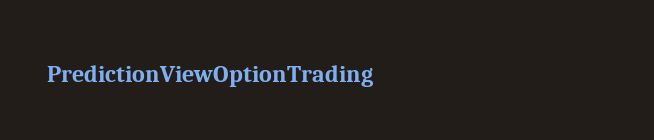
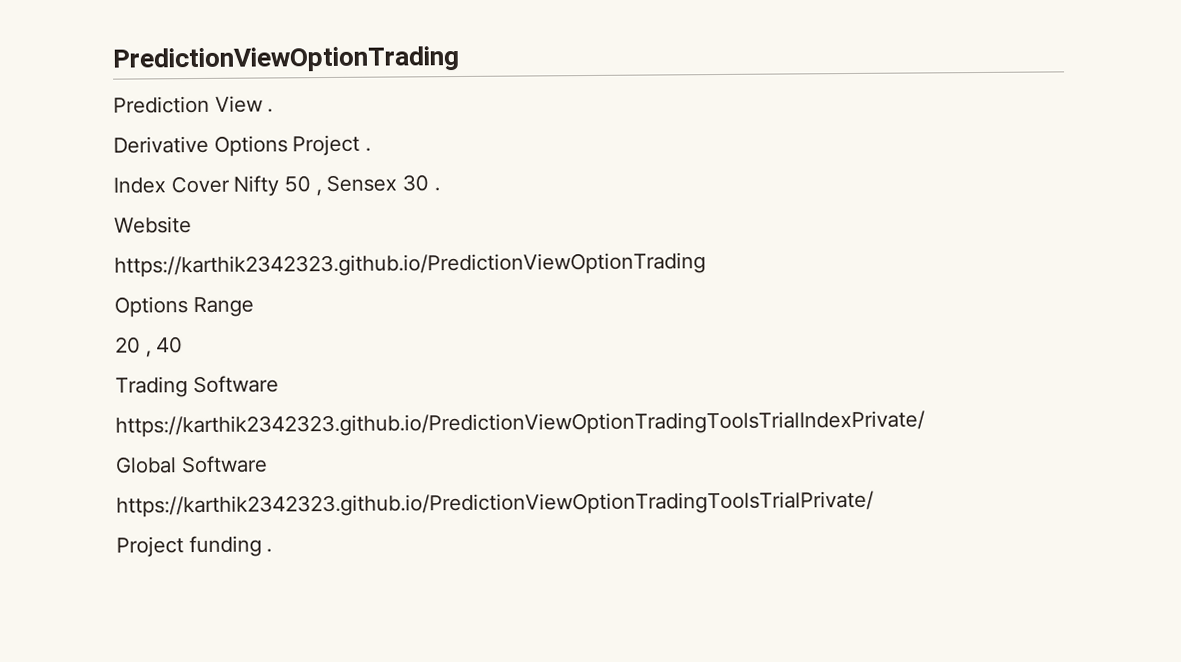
(373, 76) none -> [113,95,274,114] [113,134,372,157] [113,174,440,197] [114,216,192,234] [114,252,706,278] [114,296,254,318] [115,336,184,358] [115,375,279,398] [115,410,925,438] [115,455,268,474] [116,490,874,518] [116,535,273,558] // Prediction View . // Derivative Options Project . // Index Cover Nifty 50 , Sensex 30 . // Website // https://karthik2342323.github.io/PredictionViewOptionTrading // Options Range // 20 , 40 // Trading Software // https://karthik2342323.github.io/PredictionViewOptionTradingToolsTrialIndexPrivate/ // Global Software // https://karthik2342323.github.io/PredictionViewOptionTradingToolsTrialPrivate/ // Project funding .

